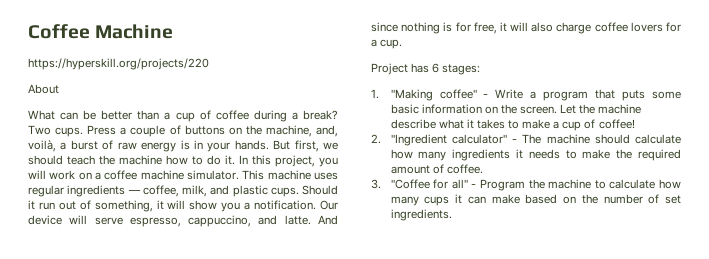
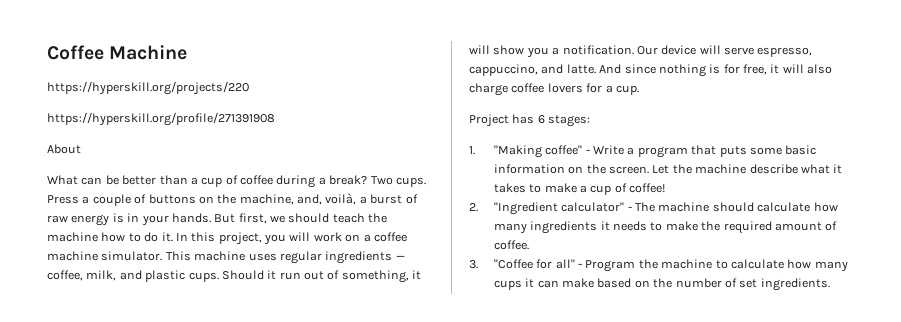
(209, 64) none -> [47,112,275,126] // https://hyperskill.org/profile/271391908

